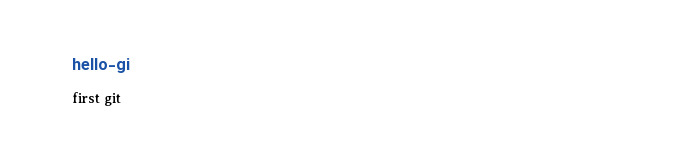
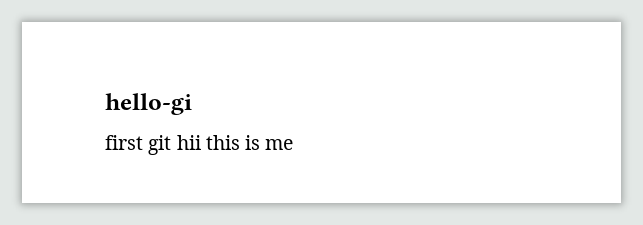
(121, 99) none -> [176,135,294,150] hii this is me

